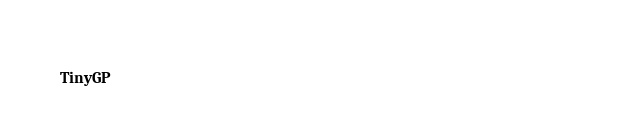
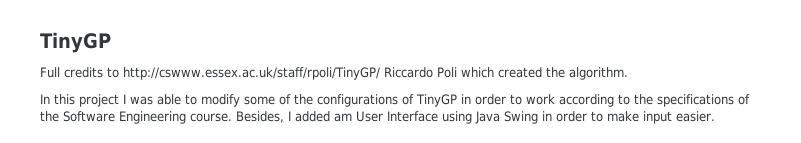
[60,71,111,86] TinyGP -> [40,32,111,53] [40,67,628,80] [40,94,750,107] [40,111,715,124] TinyGP // Full credits to http://cswww.essex.ac.uk/staff/rpoli/TinyGP/ Riccardo Poli which created the algorithm. // In this project I was able to modify some of the configurations of TinyGP in order to work according to the specifications of the Software Engineering course. Besides, I added am User Interface using Java Swing in order to make input easier.

